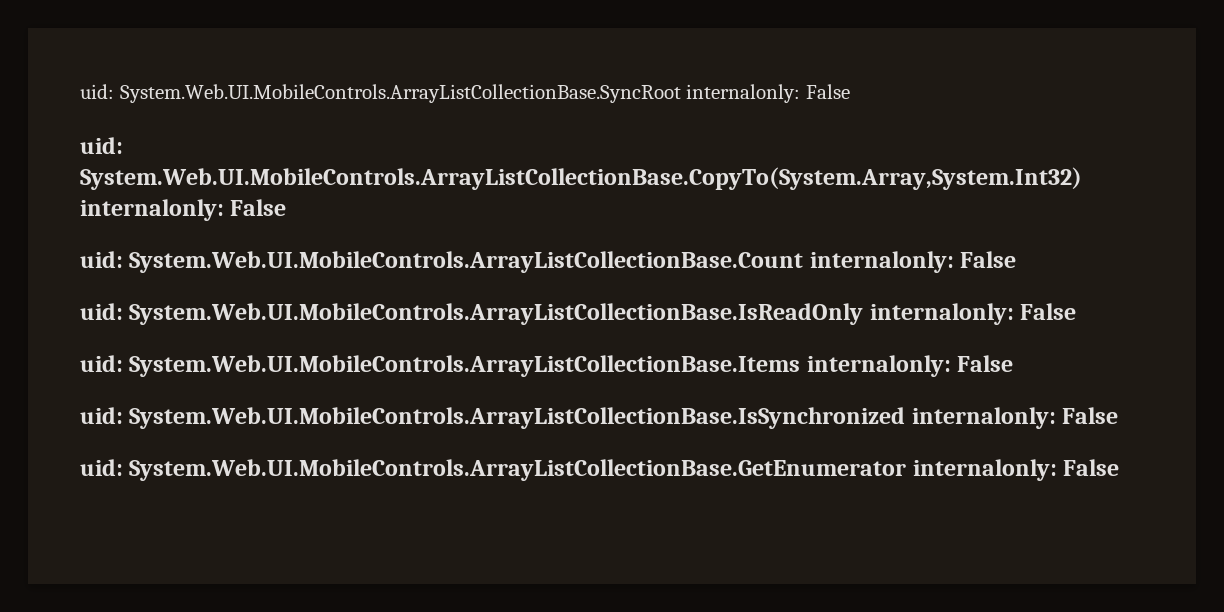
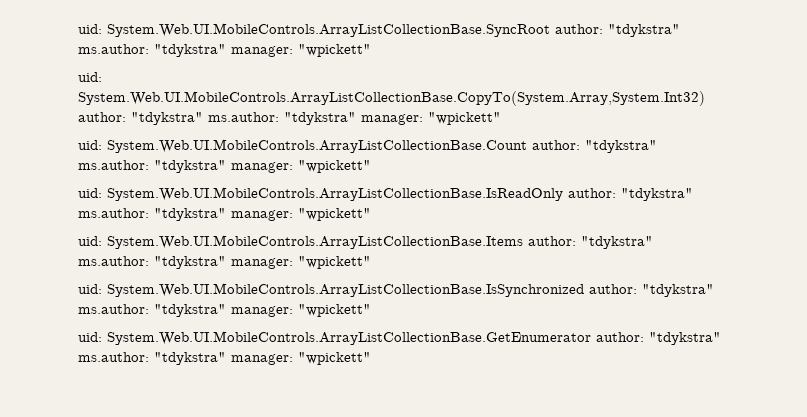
[686,84,850,103] [80,137,123,154] [80,167,1082,190] [80,199,287,221] [80,251,1017,273] [80,303,1077,325] [80,355,1014,377] [80,407,1119,429] [80,459,1120,481] internalonly: False // uid: System.Web.UI.MobileControls.ArrayListCollectionBase.CopyTo(System.Array,System.Int32) internalonly: False // uid: System.Web.UI.MobileControls.ArrayListCollectionBase.Count internalonly: False // uid: System.Web.UI.MobileControls.ArrayListCollectionBase.IsReadOnly internalonly: False // uid: System.Web.UI.MobileControls.ArrayListCollectionBase.Items internalonly: False // uid: System.Web.UI.MobileControls.ArrayListCollectionBase.IsSynchronized internalonly: False // uid: System.Web.UI.MobileControls.ArrayListCollectionBase.GetEnumerator internalonly: False -> [555,24,680,37] [78,44,371,57] [78,72,102,82] [78,91,705,106] [78,112,501,125] [78,139,657,153] [78,160,371,173] [78,187,693,201] [78,208,371,221] [78,235,653,249] [78,256,371,269] [78,283,714,297] [78,304,371,317] [78,331,721,345] [78,352,371,365] author: "tdykstra" ms.author: "tdykstra" manager: "wpickett" // uid: System.Web.UI.MobileControls.ArrayListCollectionBase.CopyTo(System.Array,System.Int32) author: "tdykstra" ms.author: "tdykstra" manager: "wpickett" // uid: System.Web.UI.MobileControls.ArrayListCollectionBase.Count author: "tdykstra" ms.author: "tdykstra" manager: "wpickett" // uid: System.Web.UI.MobileControls.ArrayListCollectionBase.IsReadOnly author: "tdykstra" ms.author: "tdykstra" manager: "wpickett" // uid: System.Web.UI.MobileControls.ArrayListCollectionBase.Items author: "tdykstra" ms.author: "tdykstra" manager: "wpickett" // uid: System.Web.UI.MobileControls.ArrayListCollectionBase.IsSynchronized author: "tdykstra" ms.author: "tdykstra" manager: "wpickett" // uid: System.Web.UI.MobileControls.ArrayListCollectionBase.GetEnumerator author: "tdykstra" ms.author: "tdykstra" manager: "wpickett"

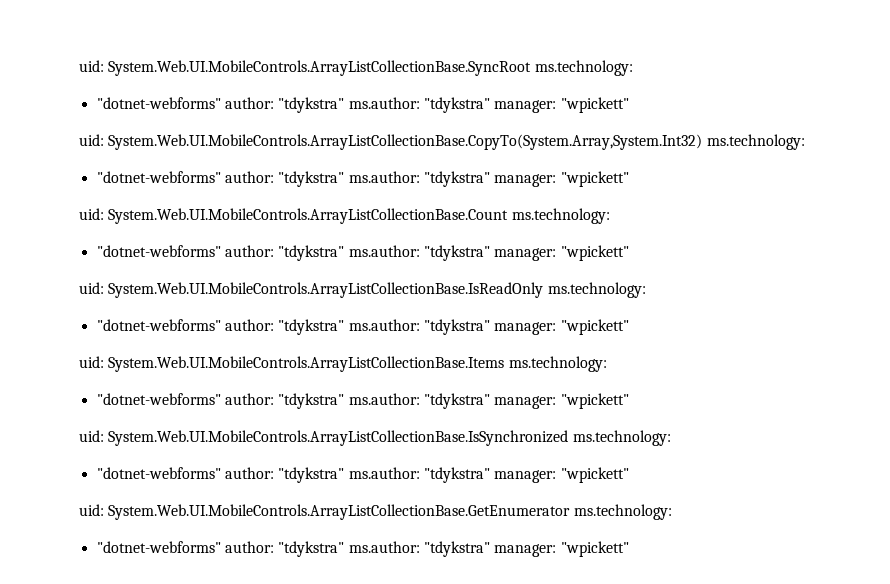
(550, 30) none -> [534,60,633,76] [96,97,221,109] ms.technology: // "dotnet-webforms"
(705, 98) none -> [706,134,805,150] [96,171,221,183] ms.technology: // "dotnet-webforms"
(527, 146) none -> [511,208,610,224] [96,245,221,257] ms.technology: // "dotnet-webforms"
(563, 194) none -> [547,282,646,298] [96,319,221,331] ms.technology: // "dotnet-webforms"
(523, 242) none -> [508,356,607,372] [96,393,221,405] ms.technology: // "dotnet-webforms"
(584, 290) none -> [572,430,671,446] [96,467,221,479] ms.technology: // "dotnet-webforms"
(591, 338) none -> [573,504,672,520] [96,541,221,553] ms.technology: // "dotnet-webforms"

